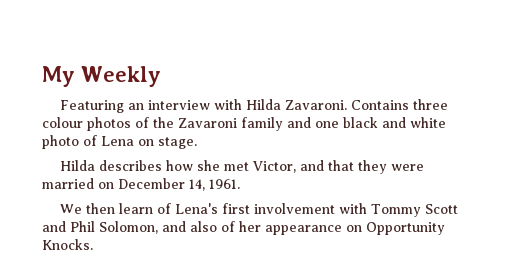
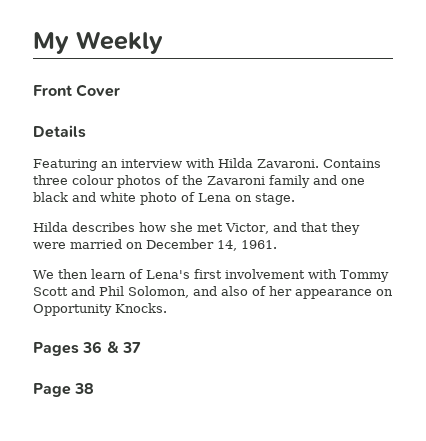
(161, 76) none -> [33,84,121,97] [33,125,86,138] // Front Cover // Details
(93, 244) none -> [33,341,141,356] [33,383,95,397] // Pages 36 & 37 // Page 38

